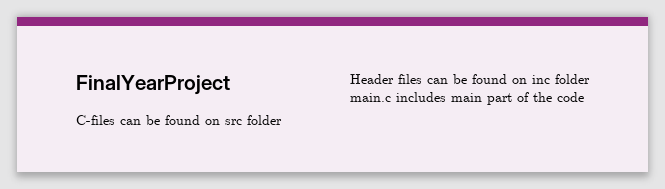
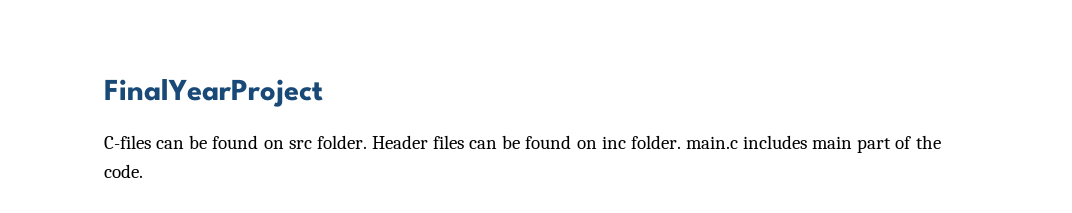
[247,115,282,125] folder -> [316,135,367,149] folder.
[555,74,590,84] folder -> [630,135,681,149] folder.
[557,92,584,102] code -> [104,164,143,178] code.

